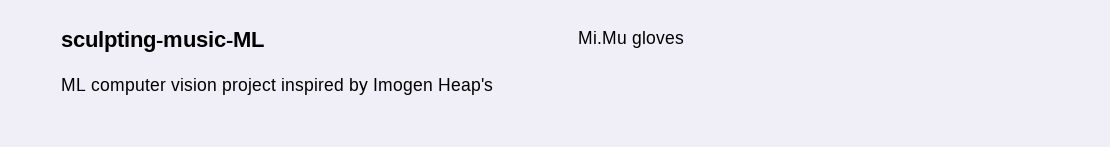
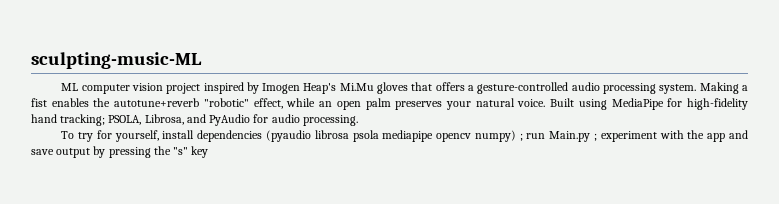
(684, 39) none -> [411,82,748,94] [31,98,748,110] [31,114,358,126] [61,130,748,142] [31,146,209,158] that offers a gesture-controlled audio processing system. Making a fist enables the autotune+reverb "robotic" effect, while an open palm preserves your natural voice. Built using MediaPipe for high-fidelity hand tracking; PSOLA, Librosa, and PyAudio for audio processing. // To try for yourself, install dependencies (pyaudio librosa psola mediapipe opencv numpy) ; run Main.py ; experiment with the app and save output by pressing the "s" key

